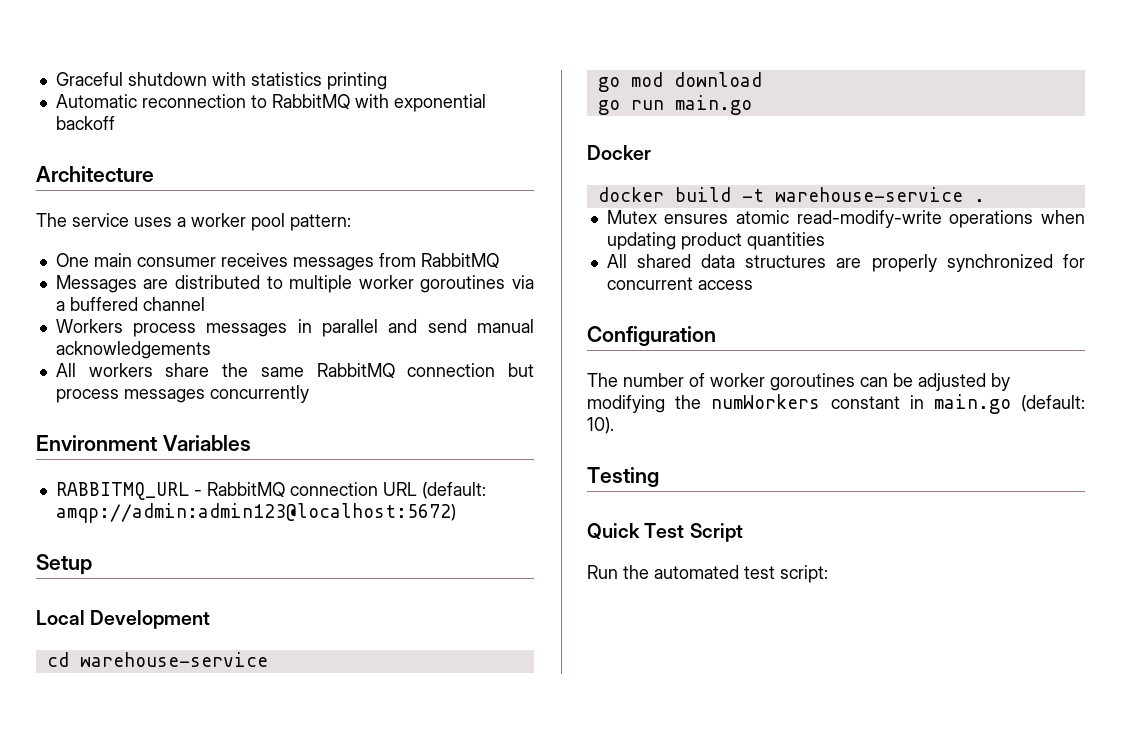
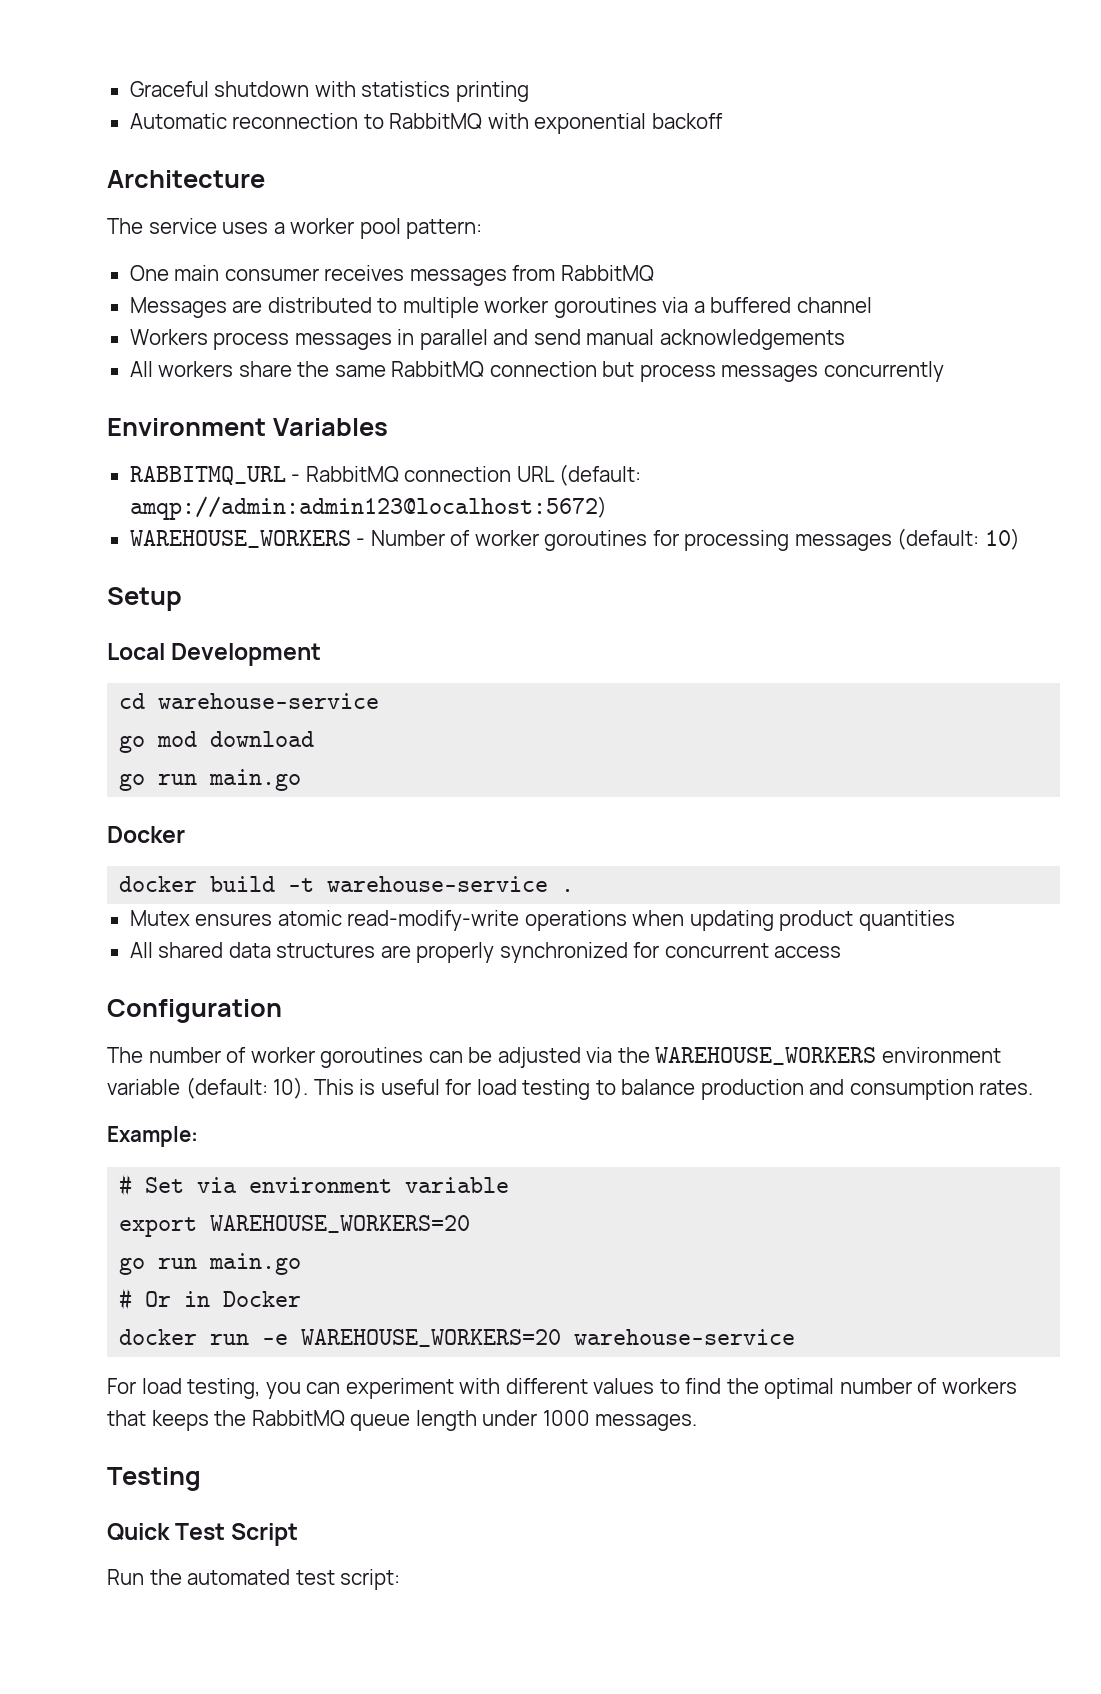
(456, 513) none -> [129,528,1020,551] // WAREHOUSE_WORKERS - Number of worker goroutines for processing messages (default: 10)
[991,373,1010,391] [587,394,1085,414] [587,417,614,434] by modifying the numWorkers constant in main.go (default: 10). -> [586,1047,1001,1065] [107,1077,1034,1100] [107,1126,198,1147] [119,1174,510,1196] [119,1215,471,1237] [119,1253,302,1275] [119,1288,302,1310] [119,1329,796,1347] [107,1378,1018,1399] [107,1410,698,1431] via the WAREHOUSE_WORKERS environment variable (default: 10). This is useful for load testing to balance production and consumption rates. // Example: // # Set via environment variable // export WAREHOUSE_WORKERS=20 // go run main.go // # Or in Docker // docker run -e WAREHOUSE_WORKERS=20 warehouse-service // For load testing, you can experiment with different values to find the optimal number of workers that keeps the RabbitMQ queue length under 1000 messages.

